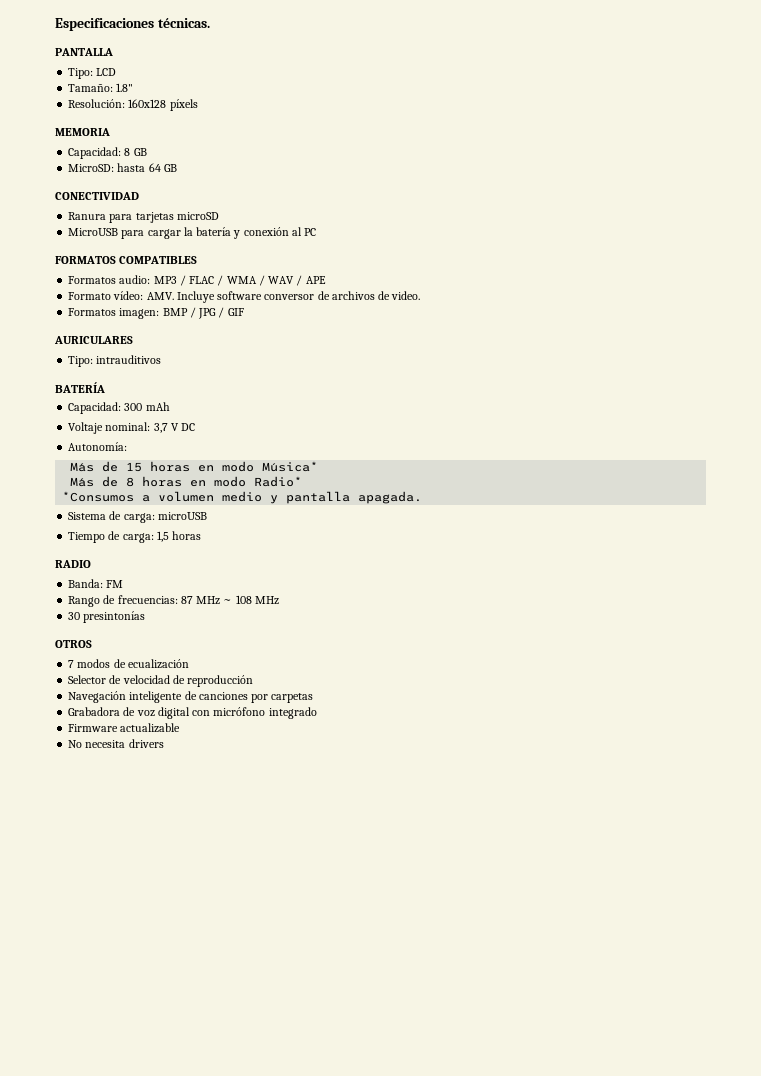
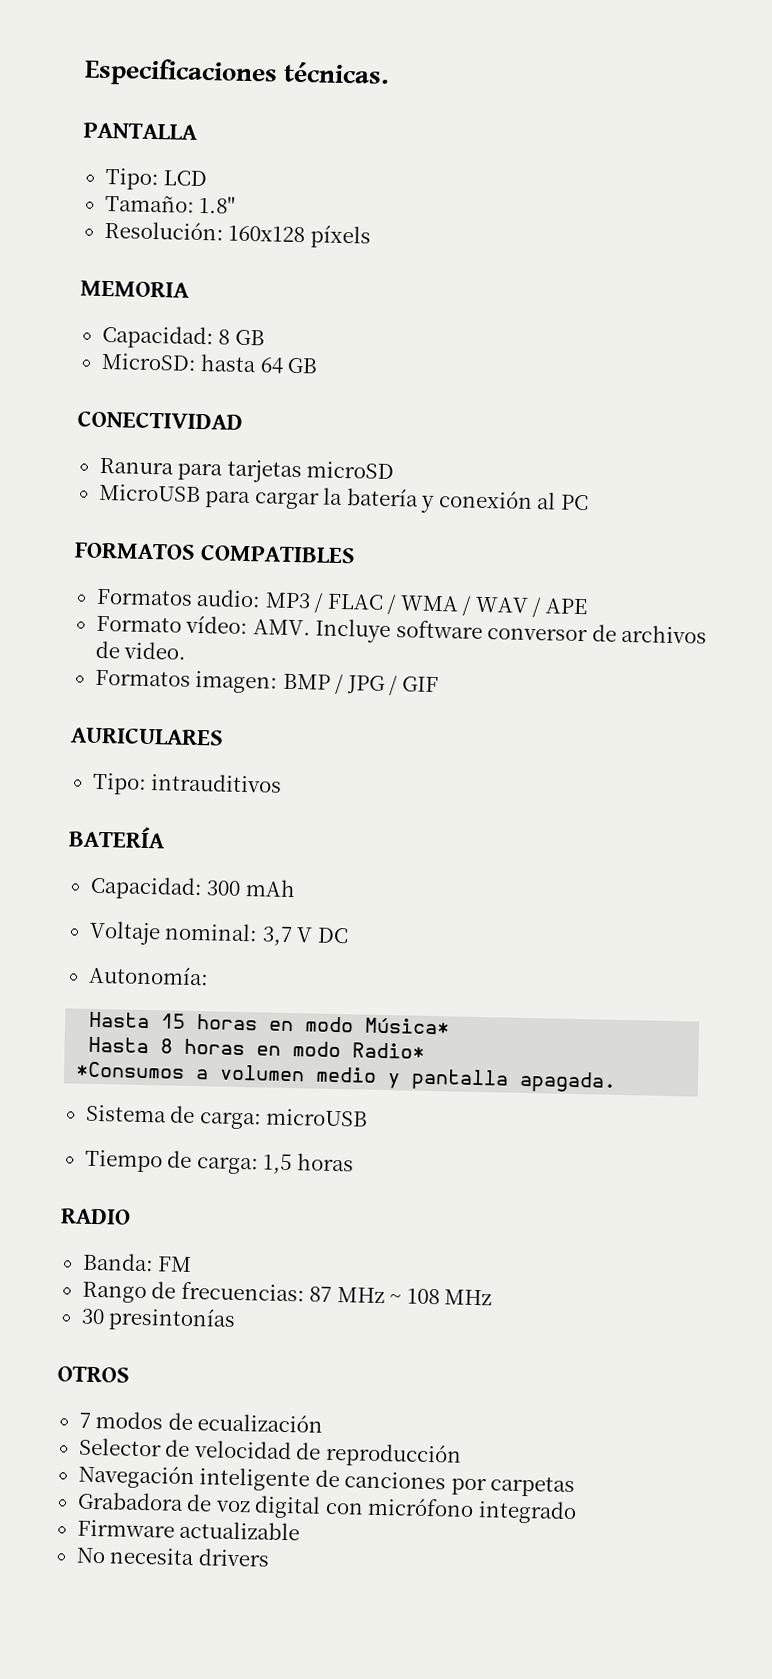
[70,461,119,472] Más de -> [89,1011,151,1029] Hasta
[70,476,119,487] Más de -> [88,1036,150,1054] Hasta

